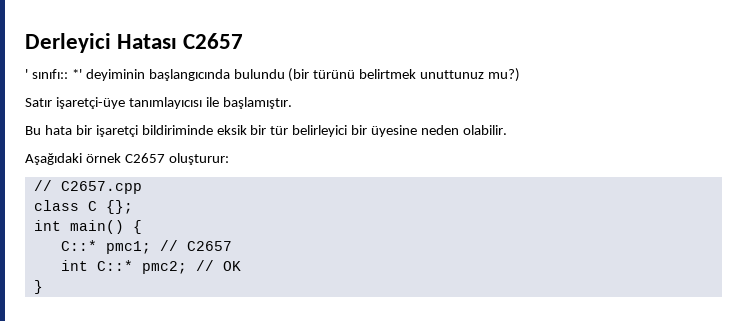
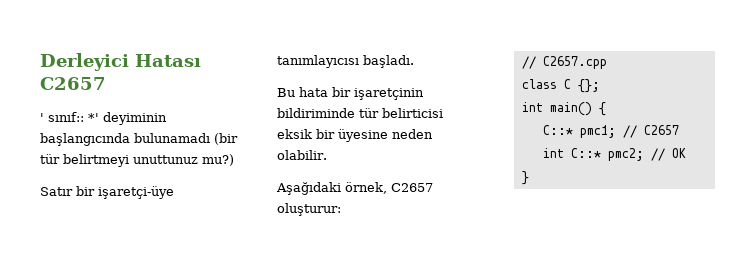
[31,69,68,79] sınıfı:: -> [48,112,84,122] sınıf::
[233,68,417,82] bulundu (bir türünü belirtmek -> [134,133,238,145] [40,154,129,167] bulunamadı (bir tür belirtmeyi
(52, 102) none -> [76,186,95,196] bir
[205,97,292,109] ile başlamıştır. -> [363,55,414,68] başladı.
[95,125,348,137] işaretçi bildiriminde eksik bir tür belirleyici -> [354,88,424,100] [277,108,443,118] [277,129,312,139] işaretçinin bildiriminde tür belirticisi eksik
[85,153,121,163] örnek -> [345,182,387,194] örnek,

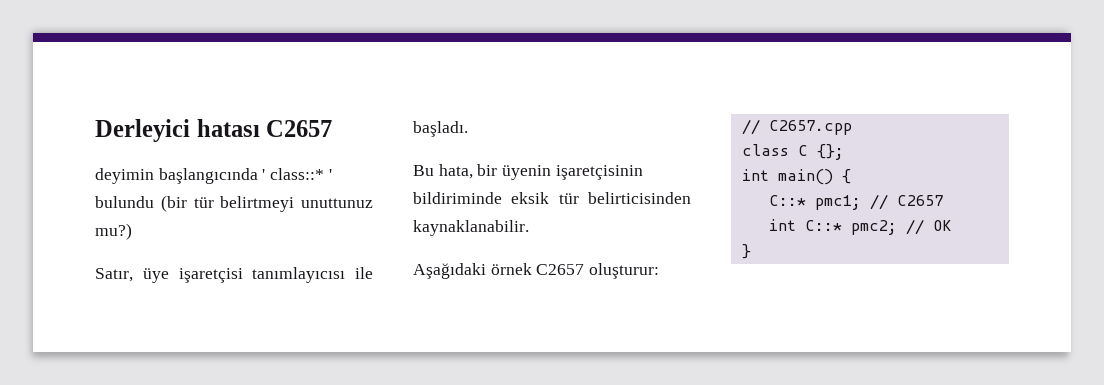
[135,54,201,67] [40,77,106,90] [40,112,167,125] [40,133,210,146] Hatası C2657 // ' sınıf:: *' deyiminin başlangıcında bulunamadı -> [196,119,333,137] [95,168,332,184] [95,196,154,208] hatası C2657 // deyimin başlangıcında ' class::* ' bulundu
[40,186,174,199] [277,55,414,68] [277,87,424,100] [277,108,443,118] [277,129,433,142] [277,150,327,160] Satır bir işaretçi-üye tanımlayıcısı başladı. // Bu hata bir işaretçinin bildiriminde tür belirticisi eksik bir üyesine neden olabilir. -> [95,267,373,283] [413,121,468,137] [413,164,643,180] [413,192,691,204] [413,220,529,236] Satır, üye işaretçisi tanımlayıcısı ile başladı. // Bu hata, bir üyenin işaretçisinin bildiriminde eksik tür belirticisinden kaynaklanabilir.
[345,182,387,194] örnek, -> [490,263,532,275] örnek

